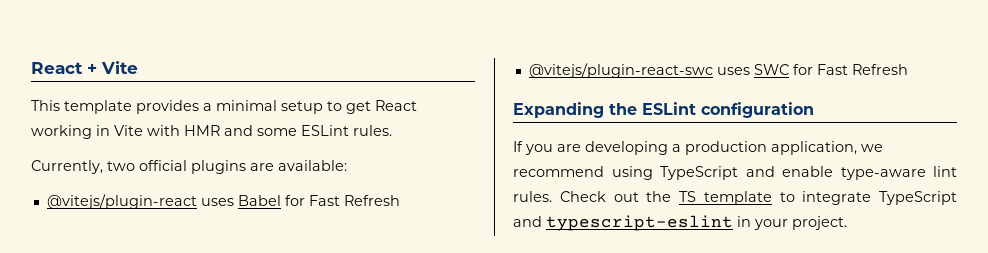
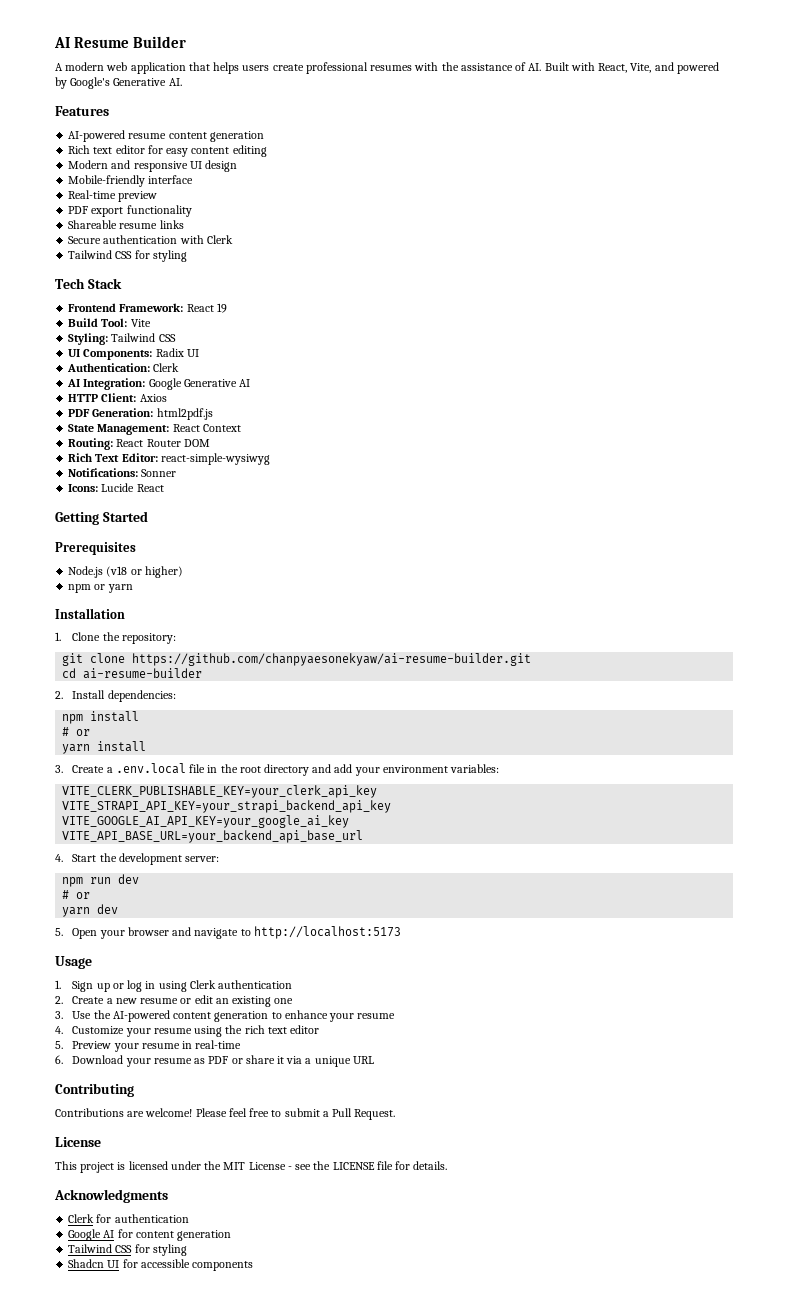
[31,61,138,74] [31,100,417,114] [31,125,392,139] [31,160,347,174] [46,194,400,209] [528,63,908,78] [513,102,814,118] [513,141,883,155] [513,166,957,180] [513,191,957,205] [513,215,847,231] React + Vite // This template provides a minimal setup to get React working in Vite with HMR and some ESLint rules. // Currently, two official plugins are available: // @vitejs/plugin-react uses Babel for Fast Refresh // @vitejs/plugin-react-swc uses SWC for Fast Refresh // Expanding the ESLint configuration // If you are developing a production application, we recommend using TypeScript and enable type-aware lint rules. Check out the TS template to integrate TypeScript and typescript-eslint in your project. -> [54,36,187,48] [55,62,719,74] [55,77,182,89] [55,106,109,116] [68,130,264,142] [68,145,267,157] [68,160,238,172] [68,175,194,187] [68,190,158,202] [68,205,192,217] [68,220,184,229] [68,235,233,244] [68,250,187,262] [55,278,122,289] [68,303,227,313] [68,318,151,327] [68,333,176,345] [68,348,199,360] [67,363,180,372] [67,378,251,390] [68,393,167,402] [68,408,213,420] [68,424,241,435] [68,438,210,450] [68,453,270,465] [68,468,177,477] [68,483,164,492] [55,511,148,525] [55,542,136,555] [68,566,183,578] [68,584,133,593] [55,608,125,619] [55,632,176,644] [62,653,532,666] [62,668,203,679] [55,690,176,702] [62,711,140,724] [62,727,91,736] [62,741,147,754] [55,763,500,776] [62,785,378,798] [62,800,392,813] [62,815,350,828] [62,830,364,843] [55,853,220,865] [62,874,140,887] [62,890,91,899] [62,904,119,917] [55,926,401,939] [55,956,92,969] [55,980,293,992] [55,995,294,1007] [55,1010,396,1022] [55,1025,320,1037] [55,1040,242,1052] [55,1055,374,1067] [55,1083,134,1097] [55,1108,396,1120] [55,1137,101,1147] [55,1161,448,1173] [54,1189,168,1203] [68,1214,189,1223] [68,1229,232,1241] [68,1244,187,1256] [68,1259,254,1271] AI Resume Builder // A modern web application that helps users create professional resumes with the assistance of AI. Built with React, Vite, and powered by Google's Generative AI. // Features // AI-powered resume content generation // Rich text editor for easy content editing // Modern and responsive UI design // Mobile-friendly interface // Real-time preview // PDF export functionality // Shareable resume links // Secure authentication with Clerk // Tailwind CSS for styling // Tech Stack // Frontend Framework: React 19 // Build Tool: Vite // Styling: Tailwind CSS // UI Components: Radix UI // Authentication: Clerk // AI Integration: Google Generative AI // HTTP Client: Axios // PDF Generation: html2pdf.js // State Management: React Context // Routing: React Router DOM // Rich Text Editor: react-simple-wysiwyg // Notifications: Sonner // Icons: Lucide React // Getting Started // Prerequisites // Node.js (v18 or higher) // npm or yarn // Installation // 1. Clone the repository: // git clone https://github.com/chanpyaesonekyaw/ai-resume-builder.git // cd ai-resume-builder // 2. Install dependencies: // npm install // # or // yarn install // 3. Create a .env.local file in the root directory and add your environment variables: // VITE_CLERK_PUBLISHABLE_KEY=your_clerk_api_key // VITE_STRAPI_API_KEY=your_strapi_backend_api_key // VITE_GOOGLE_AI_API_KEY=your_google_ai_key // VITE_API_BASE_URL=your_backend_api_base_url // 4. Start the development server: // npm run dev // # or // yarn dev // 5. Open your browser and navigate to http://localhost:5173 // Usage // 1. Sign up or log in using Clerk authentication // 2. Create a new resume or edit an existing one // 3. Use the AI-powered content generation to enhance your resume // 4. Customize your resume using the rich text editor // 5. Preview your resume in real-time // 6. Download your resume as PDF or share it via a unique URL // Contributing // Contributions are welcome! Please feel free to submit a Pull Request. // License // This project is licensed under the MIT License - see the LICENSE file for details. // Acknowledgments // Clerk for authentication // Google AI for content generation // Tailwind CSS for styling // Shadcn UI for accessible components

